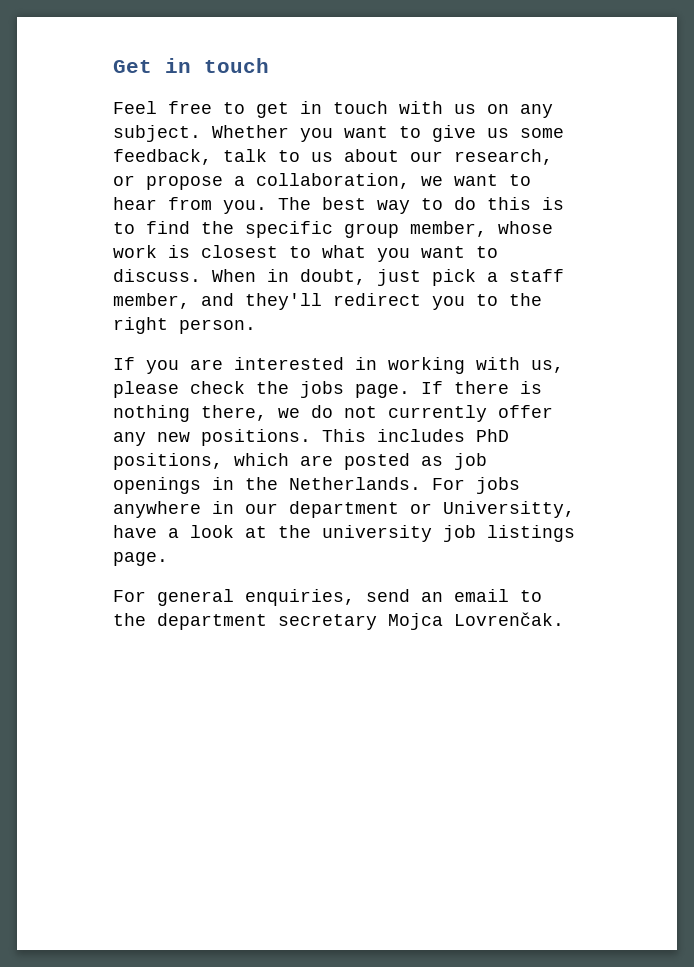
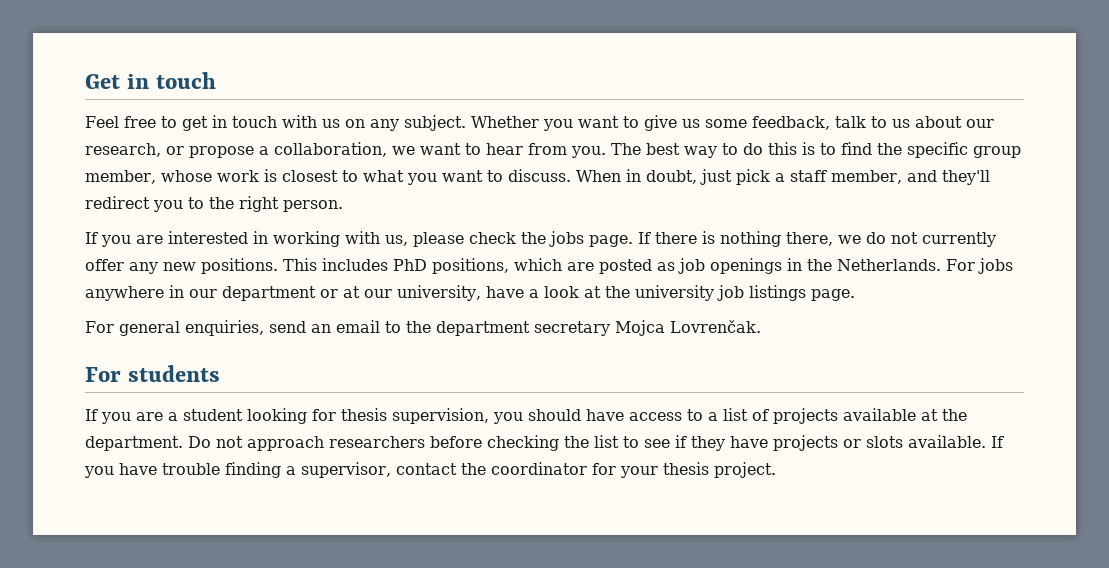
[443,501,575,518] Universitty, -> [343,285,481,301] at our university,
(564, 619) none -> [85,365,221,382] [85,408,967,424] [85,435,1004,451] [84,462,776,478] // For students // If you are a student looking for thesis supervision, you should have access to a list of projects available at the department. Do not approach researchers before checking the list to see if they have projects or slots available. If you have trouble finding a supervisor, contact the coordinator for your thesis project.

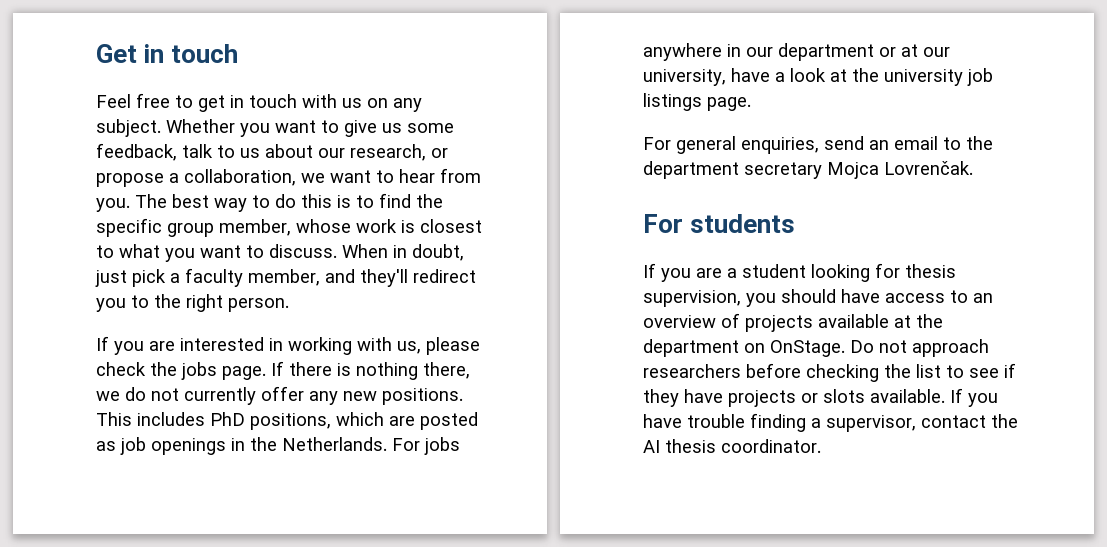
[789,170,827,182] staff -> [185,268,243,287] faculty
[708,408,748,421] a list -> [973,293,993,303] [643,315,716,328] an overview
[85,436,183,451] department. -> [643,339,845,357] department on OnStage.
[490,462,776,478] coordinator for your thesis project. -> [643,439,821,453] AI thesis coordinator.

